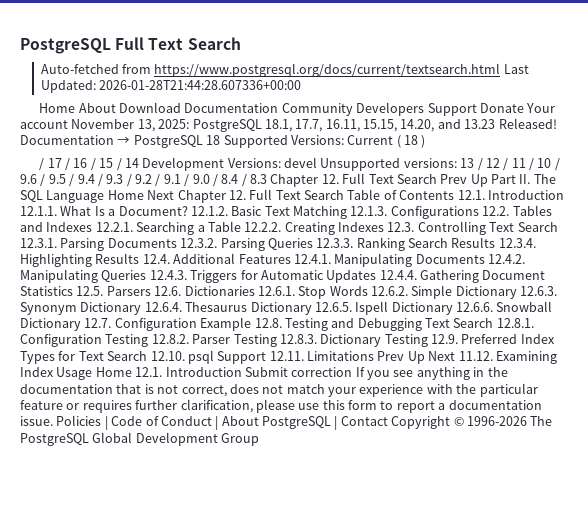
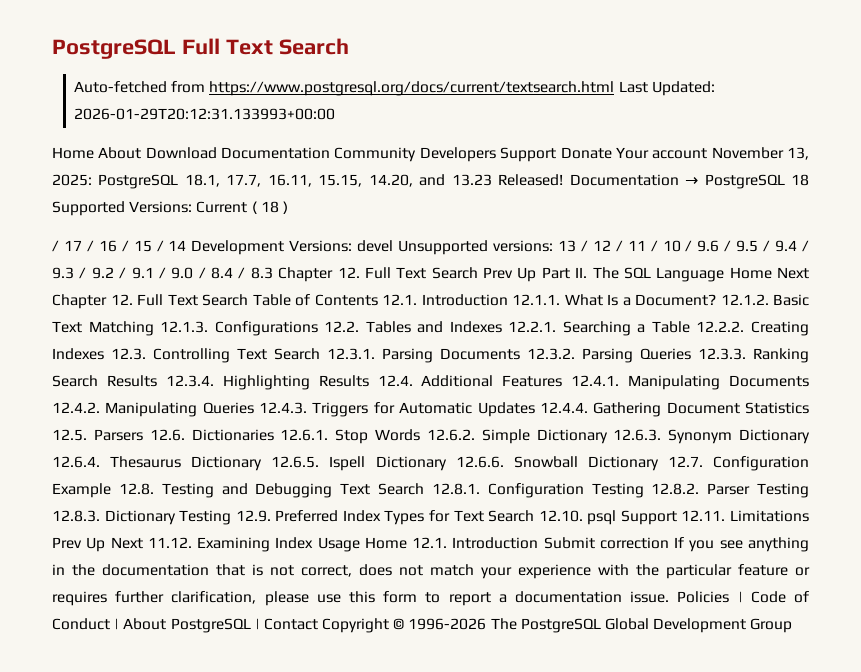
[98,80,301,90] 2026-01-28T21:44:28.607336+00:00 -> [74,108,336,120] 2026-01-29T20:12:31.133993+00:00

